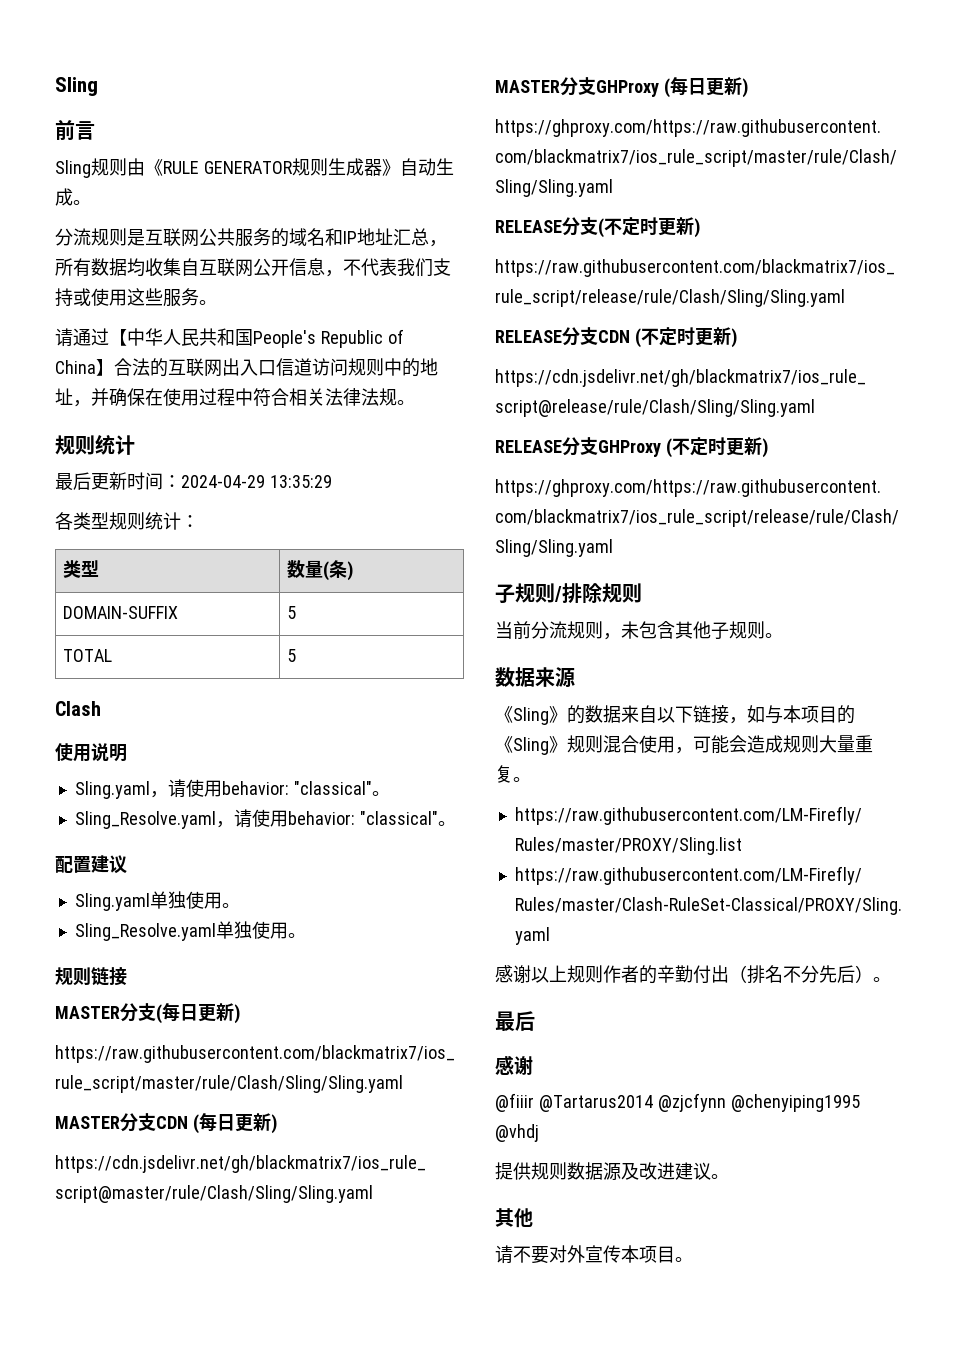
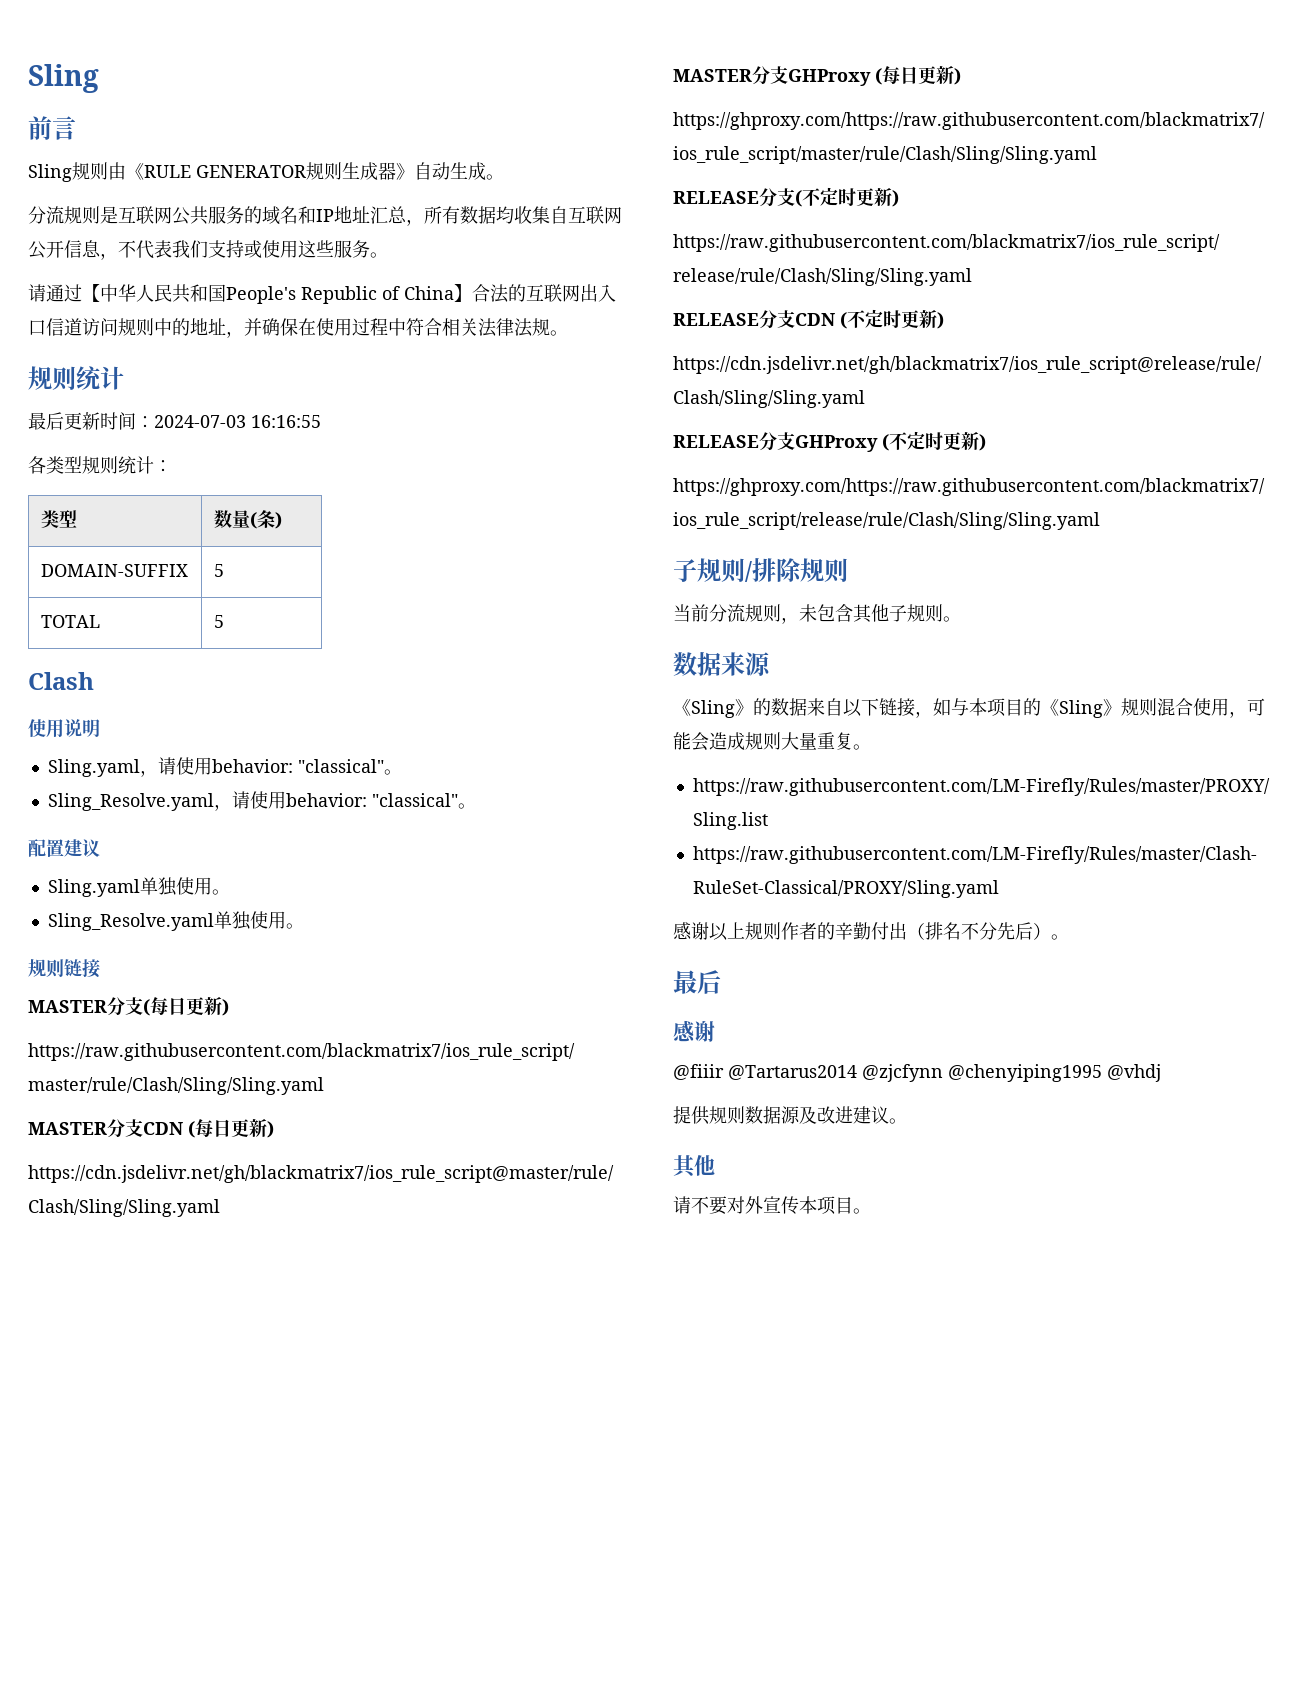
[181,475,332,488] 2024-04-29 13:35:29 -> [154,415,321,428] 2024-07-03 16:16:55

